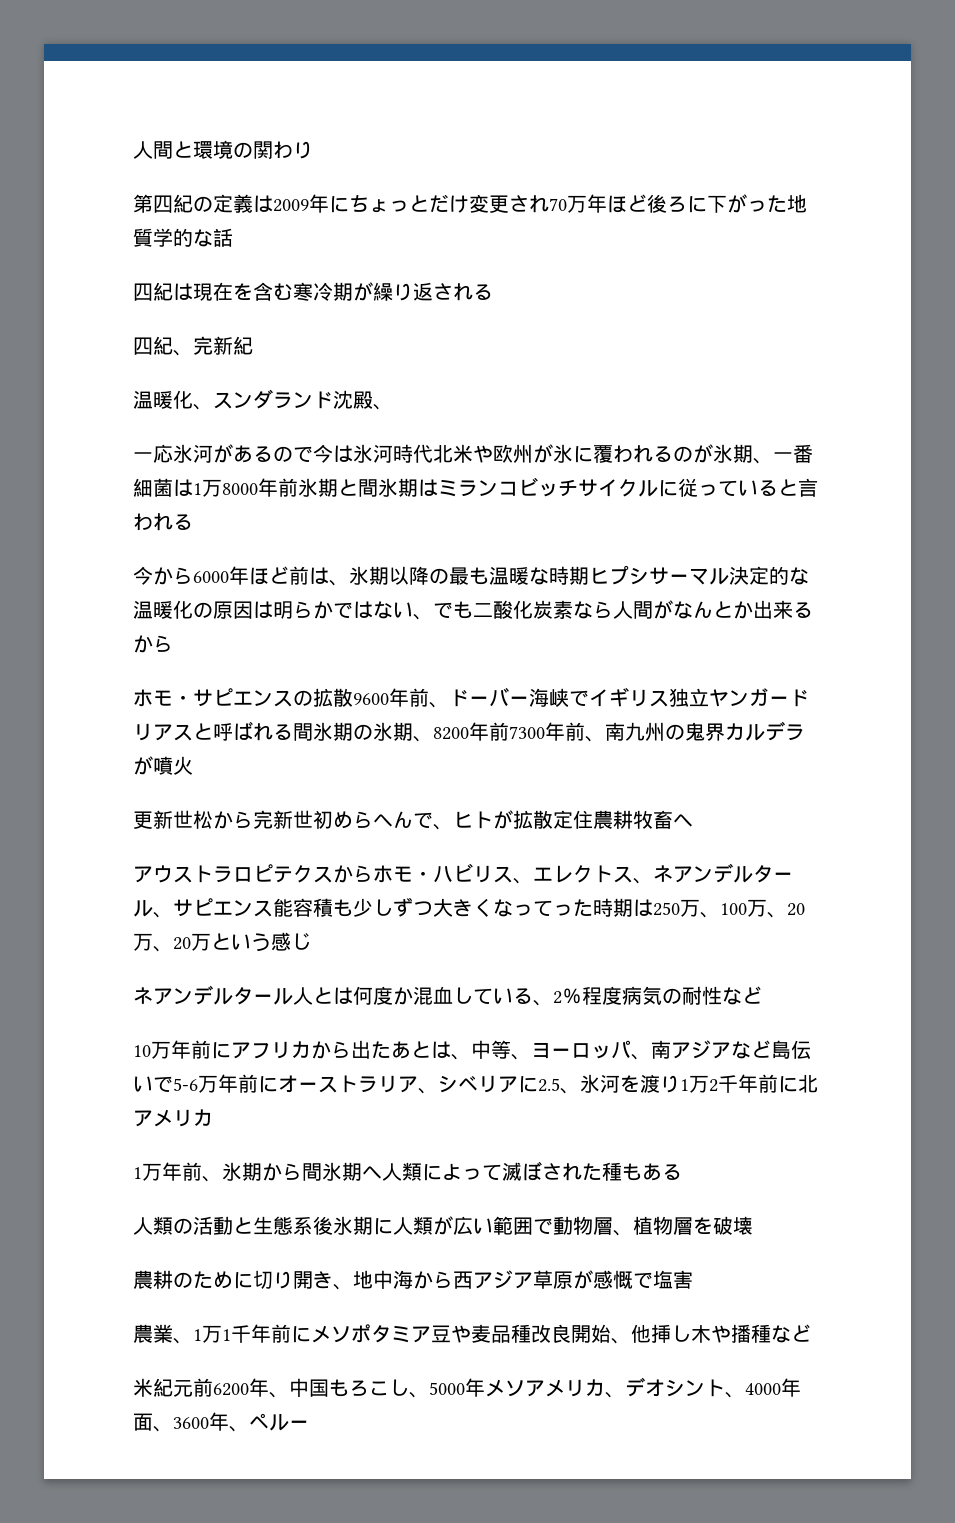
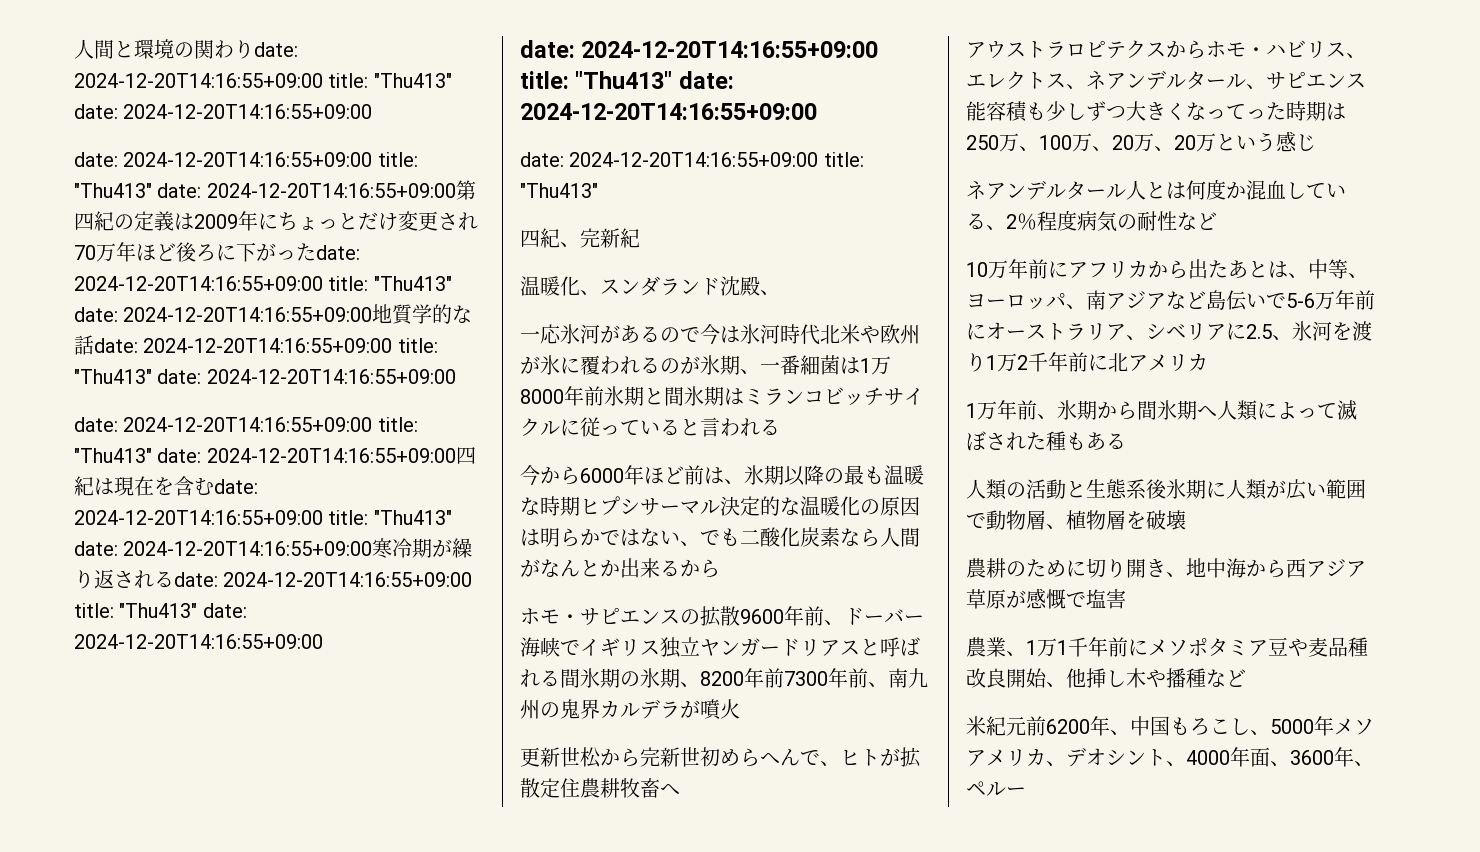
(313, 150) // -> [254,42,298,57] [74,73,452,88] [74,104,373,119] [74,152,418,167] [74,183,456,198] date: 2024-12-20T14:16:55+09:00 title: "Thu413" date: 2024-12-20T14:16:55+09:00 // date: 2024-12-20T14:16:55+09:00 title: "Thu413" date: 2024-12-20T14:16:55+09:00
[787,194,807,213] [133,228,233,247] [133,282,293,301] 地質学的な話 // 四紀は現在を含む -> [316,245,360,260] [74,276,452,291] [74,304,473,325] [74,335,438,355] [74,369,456,384] [74,417,418,432] [74,447,476,464] [74,476,258,496] [74,510,452,525] [74,541,373,556] date: 2024-12-20T14:16:55+09:00 title: "Thu413" date: 2024-12-20T14:16:55+09:00地質学的な話date: 2024-12-20T14:16:55+09:00 title: "Thu413" date: 2024-12-20T14:16:55+09:00 // date: 2024-12-20T14:16:55+09:00 title: "Thu413" date: 2024-12-20T14:16:55+09:00四紀は現在を含むdate: 2024-12-20T14:16:55+09:00 title: "Thu413" date: 2024-12-20T14:16:55+09:00
(493, 292) none -> [174,572,473,587] [74,603,247,618] [74,634,323,649] [520,40,879,58] [520,71,734,89] [520,103,817,120] [520,152,864,167] [520,183,598,198] date: 2024-12-20T14:16:55+09:00 title: "Thu413" date: 2024-12-20T14:16:55+09:00 // date: 2024-12-20T14:16:55+09:00 title: "Thu413" date: 2024-12-20T14:16:55+09:00 // date: 2024-12-20T14:16:55+09:00 title: "Thu413"

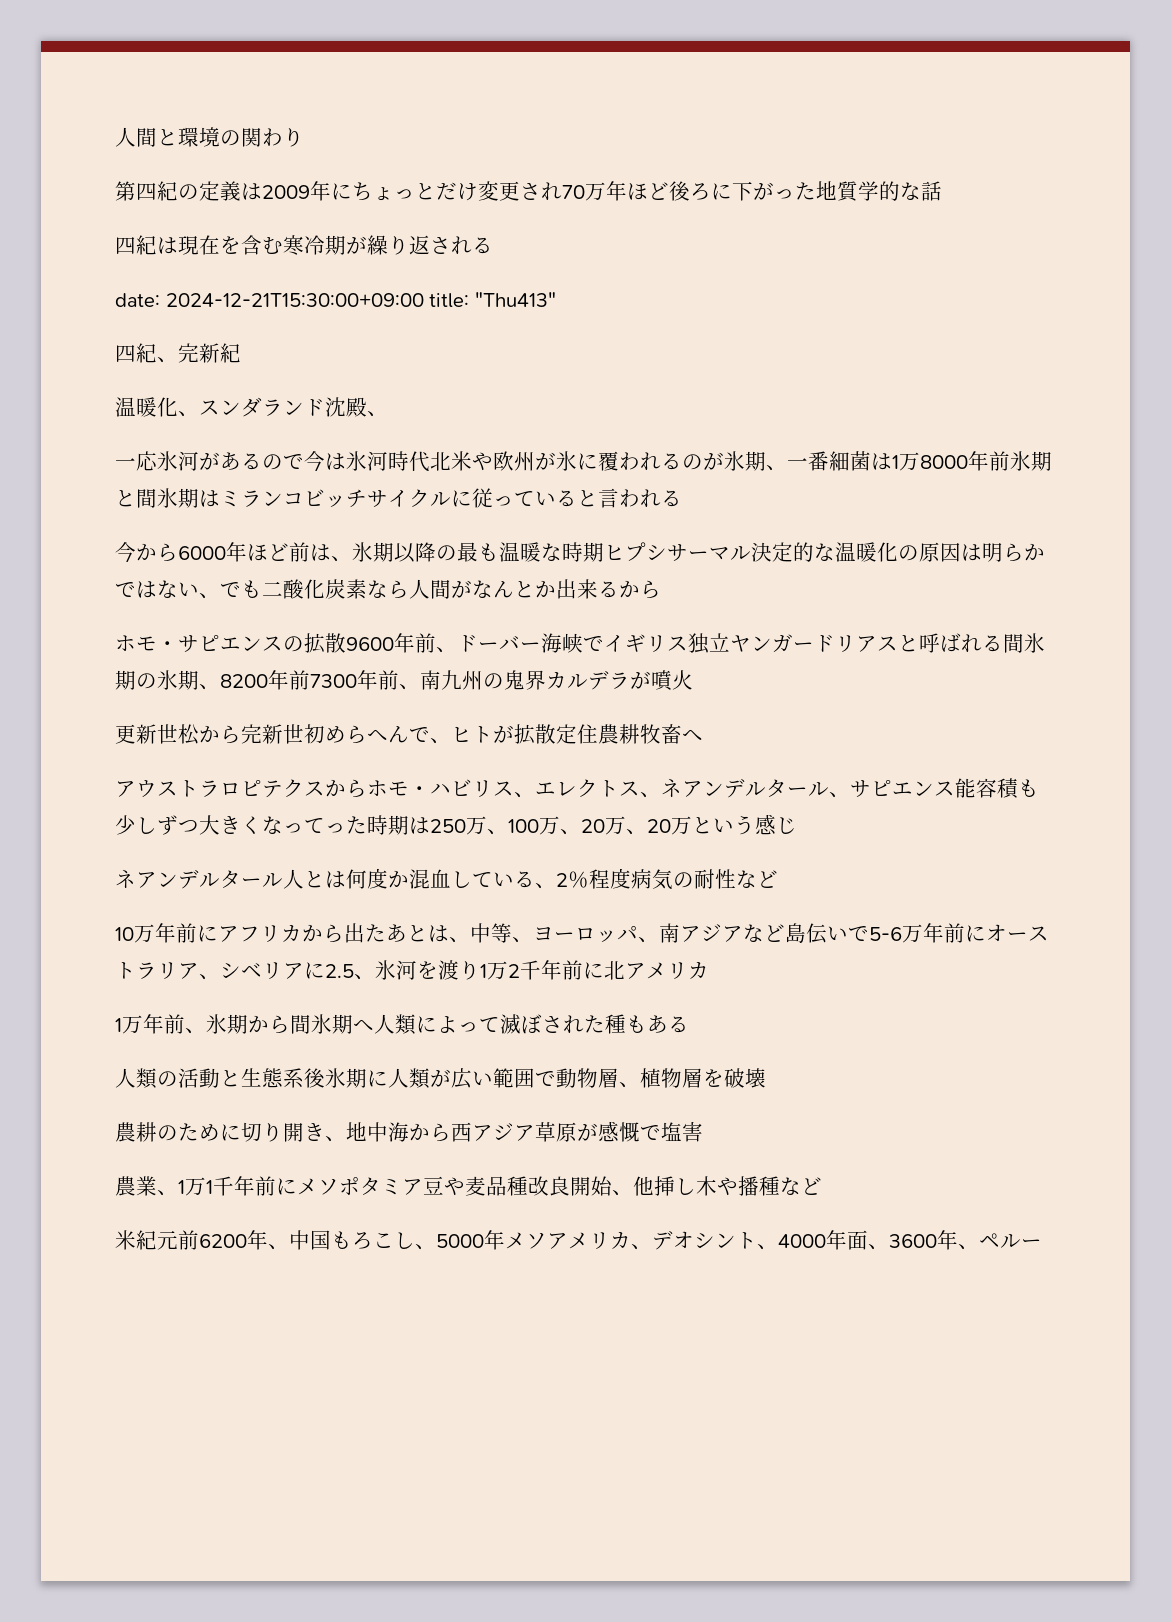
[254,42,298,57] [74,73,452,88] [74,104,373,119] [74,152,418,167] [74,183,456,198] date: 2024-12-20T14:16:55+09:00 title: "Thu413" date: 2024-12-20T14:16:55+09:00 // date: 2024-12-20T14:16:55+09:00 title: "Thu413" date: 2024-12-20T14:16:55+09:00 -> (304, 137) //
[316,245,360,260] [74,276,452,291] [74,304,473,325] [74,335,438,355] [74,369,456,384] [74,417,418,432] [74,447,476,464] [74,476,258,496] [74,510,452,525] [74,541,373,556] date: 2024-12-20T14:16:55+09:00 title: "Thu413" date: 2024-12-20T14:16:55+09:00地質学的な話date: 2024-12-20T14:16:55+09:00 title: "Thu413" date: 2024-12-20T14:16:55+09:00 // date: 2024-12-20T14:16:55+09:00 title: "Thu413" date: 2024-12-20T14:16:55+09:00四紀は現在を含むdate: 2024-12-20T14:16:55+09:00 title: "Thu413" date: 2024-12-20T14:16:55+09:00 -> [816,181,942,202] [115,235,283,255] 地質学的な話 // 四紀は現在を含む
[174,572,473,587] [74,603,247,618] [74,634,323,649] [520,40,879,58] [520,71,734,89] [520,103,817,120] [520,152,819,167] date: 2024-12-20T14:16:55+09:00 title: "Thu413" date: 2024-12-20T14:16:55+09:00 // date: 2024-12-20T14:16:55+09:00 title: "Thu413" date: 2024-12-20T14:16:55+09:00 // date: 2024-12-20T14:16:55+09:00 -> [115,293,424,307] // date: 2024-12-21T15:30:00+09:00

